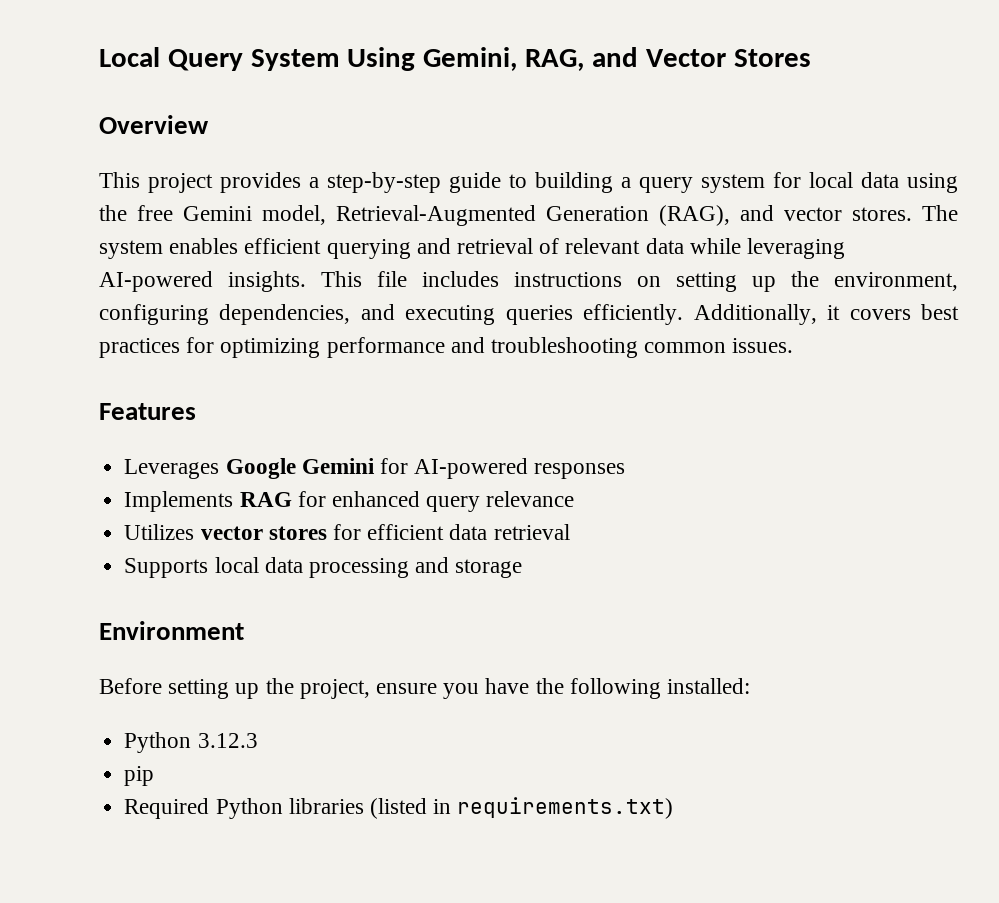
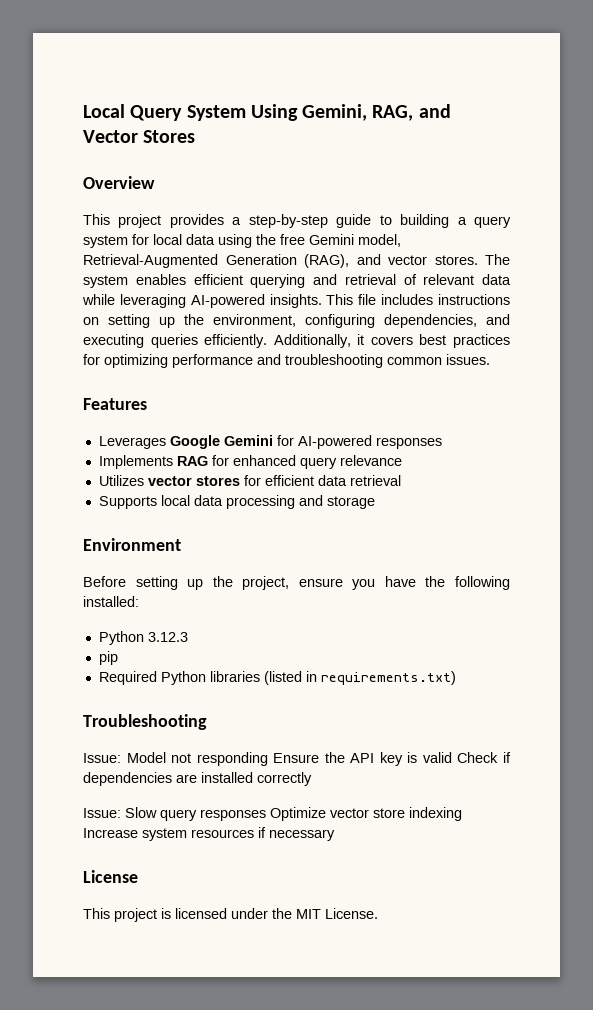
(674, 808) none -> [83,714,207,730] [83,752,512,766] [83,772,312,786] [83,807,462,821] [83,827,335,841] [83,870,138,883] [83,908,378,922] // Troubleshooting // Issue: Model not responding Ensure the API key is valid Check if dependencies are installed correctly // Issue: Slow query responses Optimize vector store indexing Increase system resources if necessary // License // This project is licensed under the MIT License.

